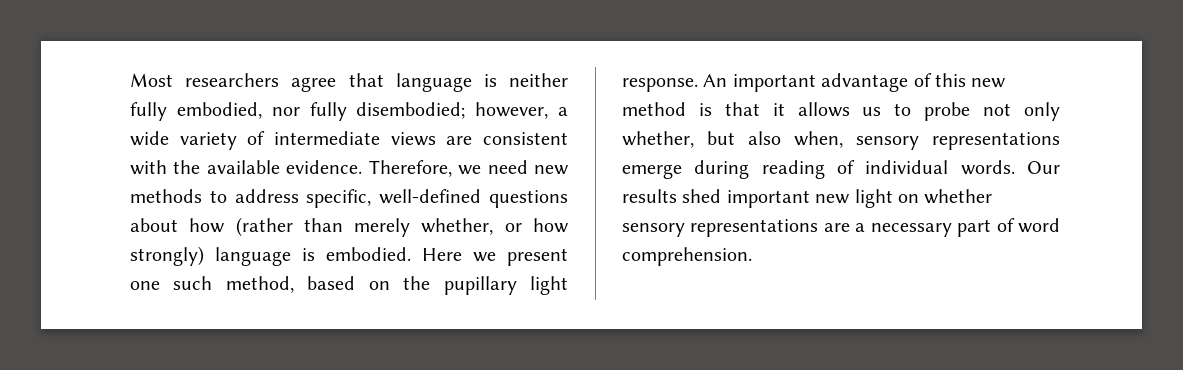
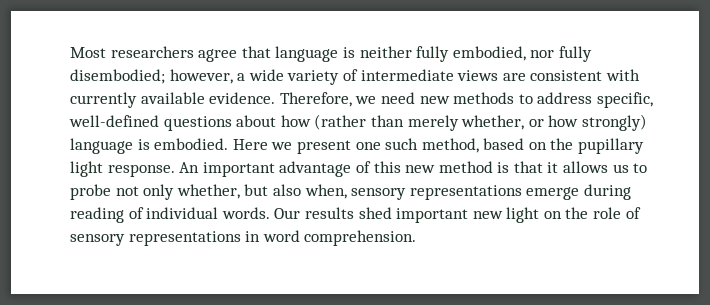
[173,160,201,174] the -> [70,92,137,108] currently
[924,189,993,204] [622,218,1015,237] whether sensory representations are a necessary part of -> [565,207,641,219] [70,231,261,246] the role of sensory representations in

